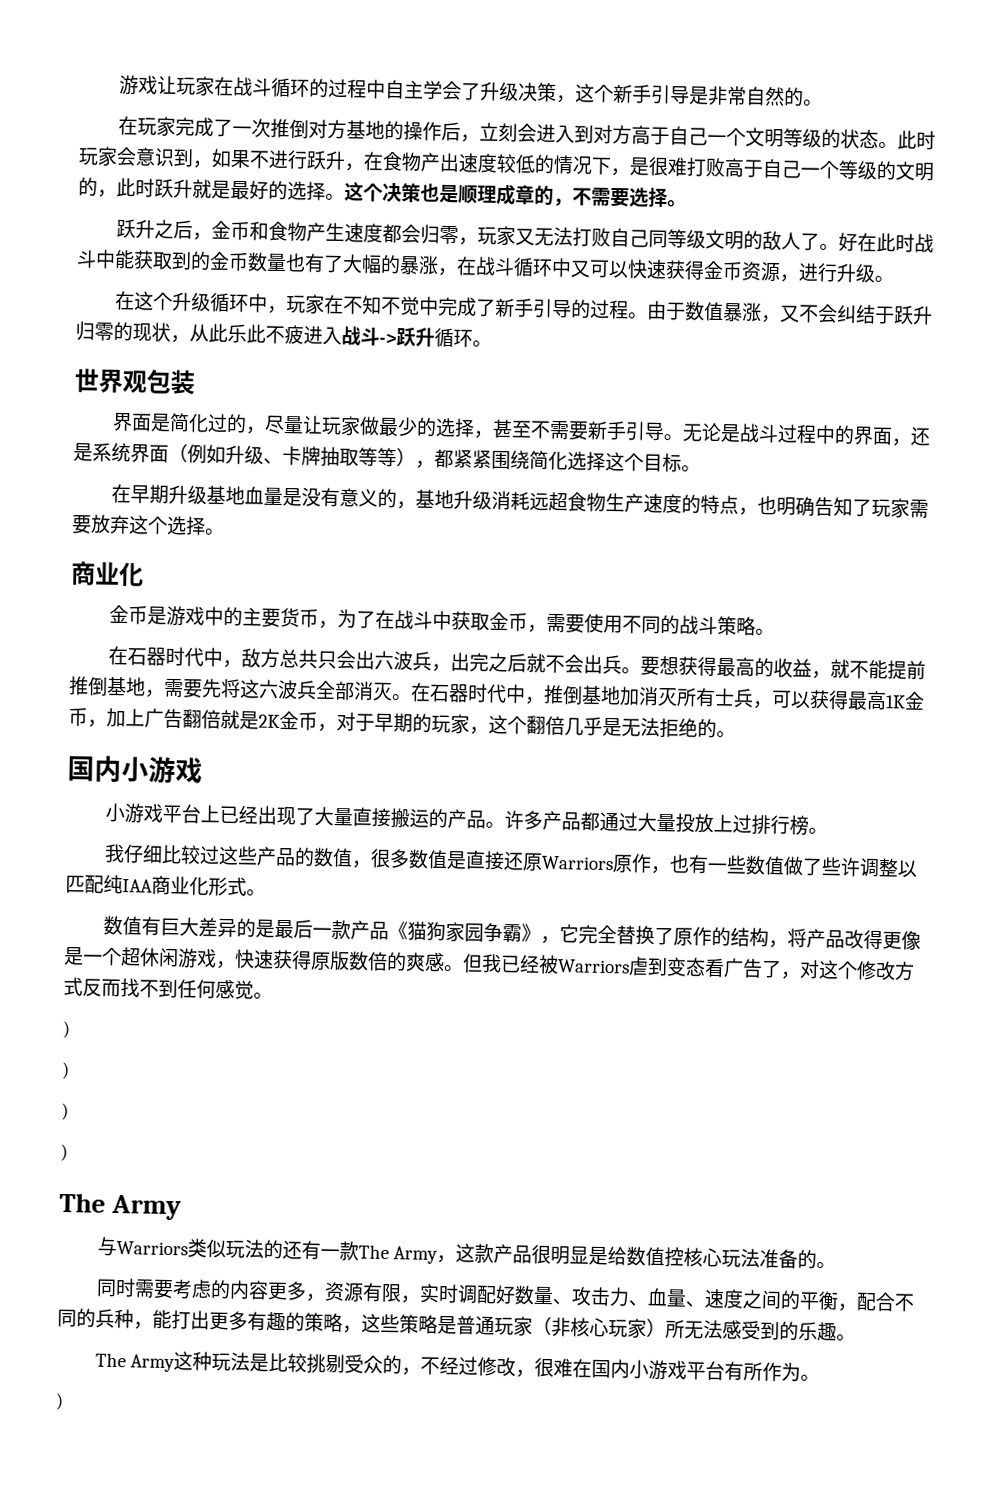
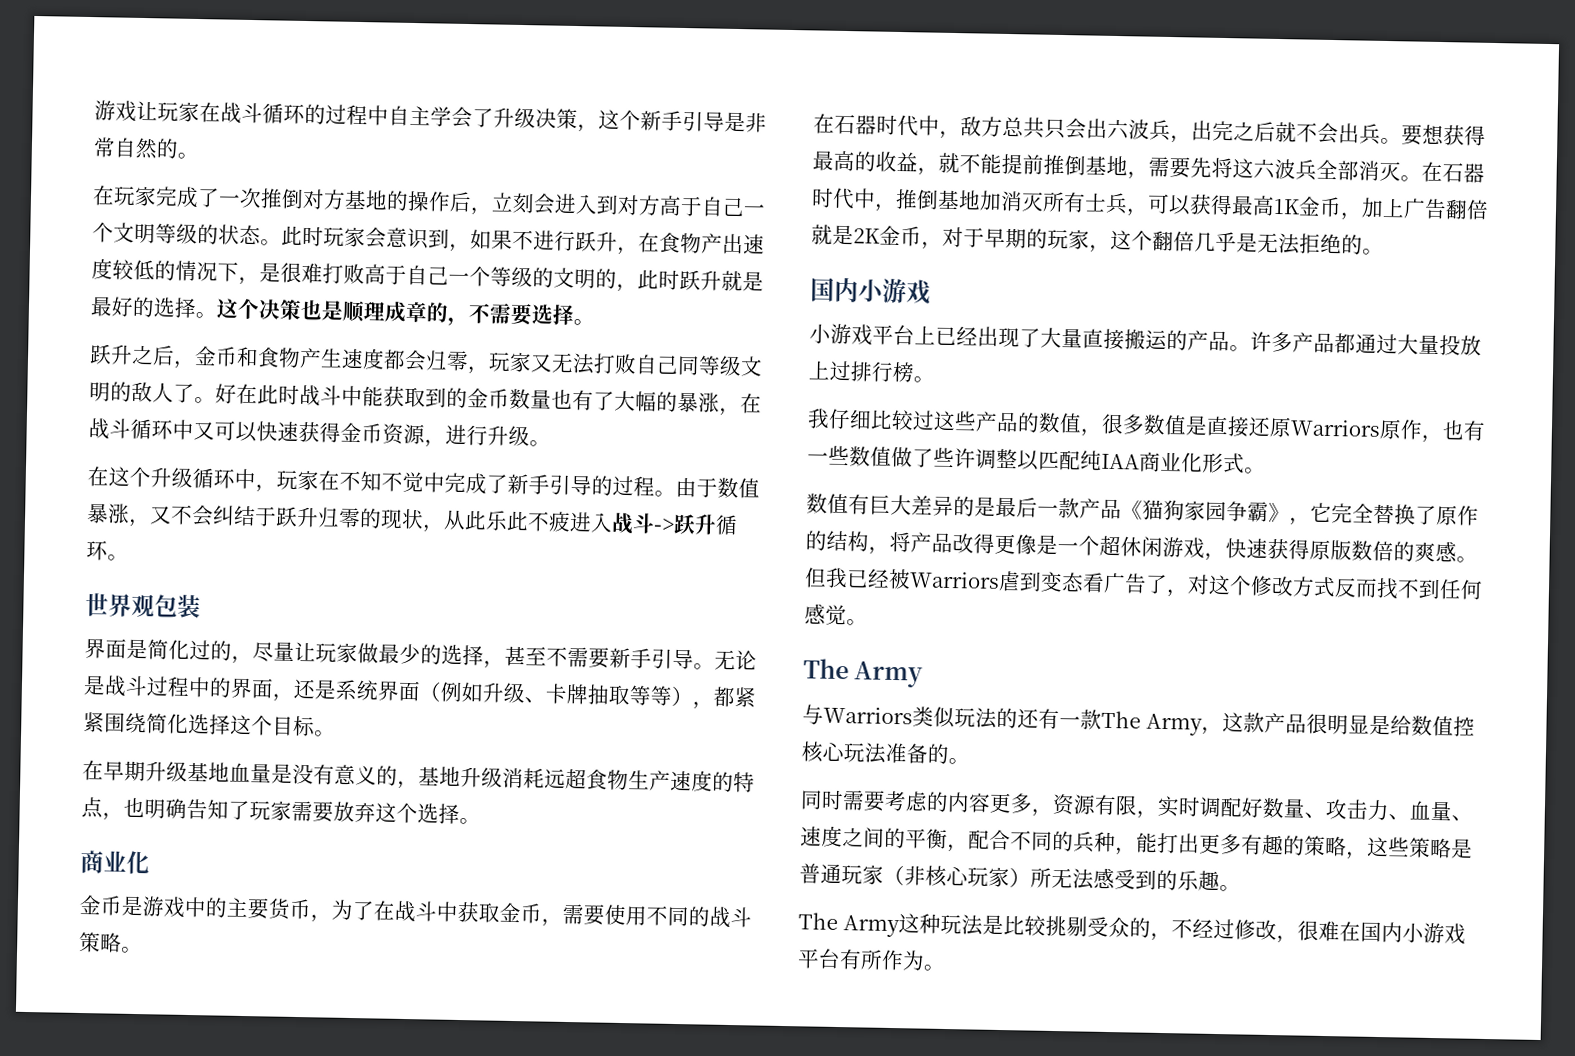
[62,1020,70,1039] [61,1061,70,1080] [61,1102,69,1121] [60,1143,68,1162] // ) // ) // ) // ) -> (868, 622) none
[55,1392,64,1411] // ) -> (945, 967) none

